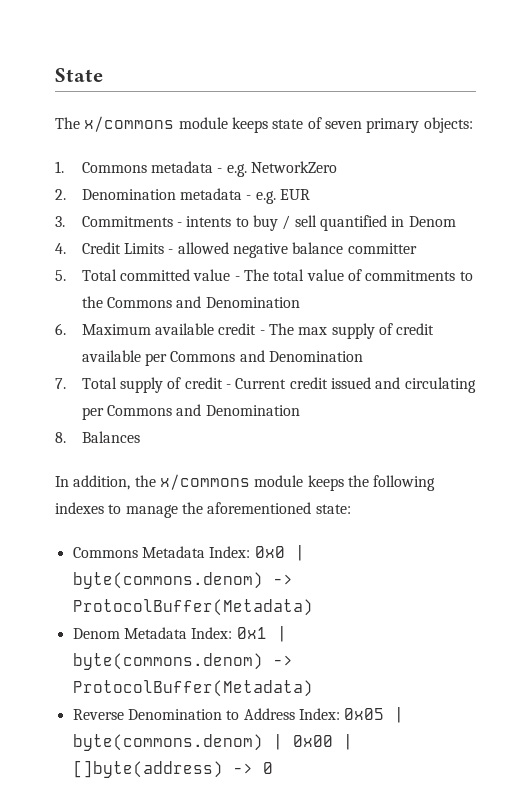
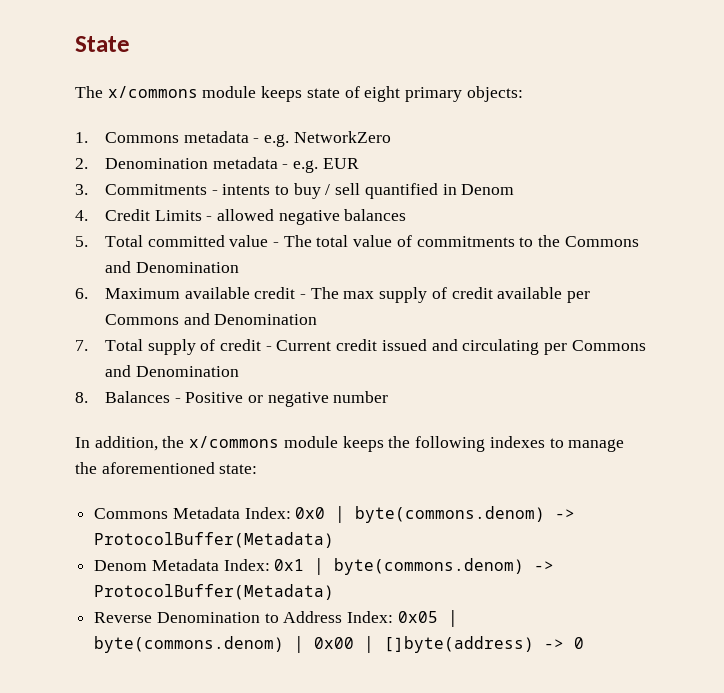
[324,121,362,129] seven -> [364,86,401,102] eight
[292,242,417,254] balance committer -> [344,209,407,221] balances
(140, 437) none -> [174,391,389,407] - Positive or negative number

